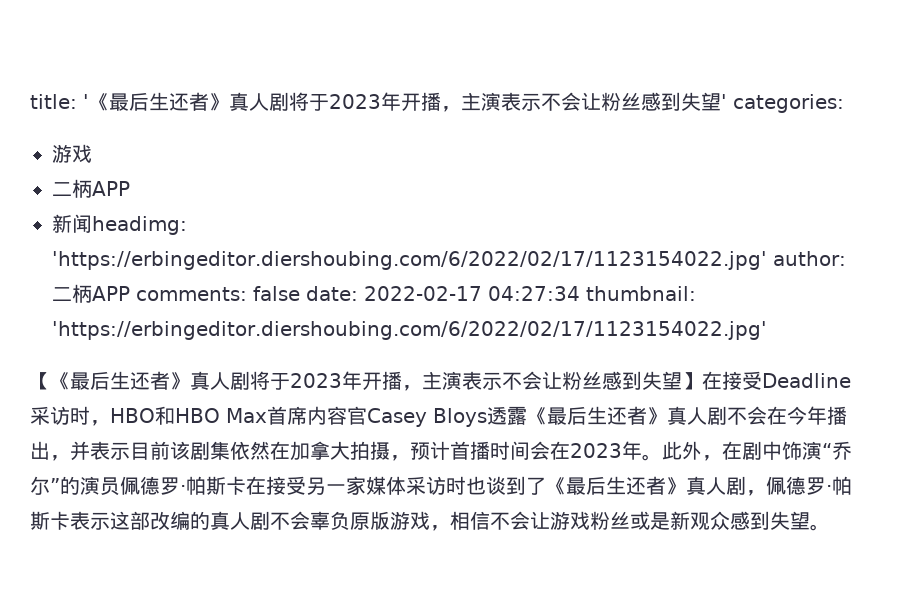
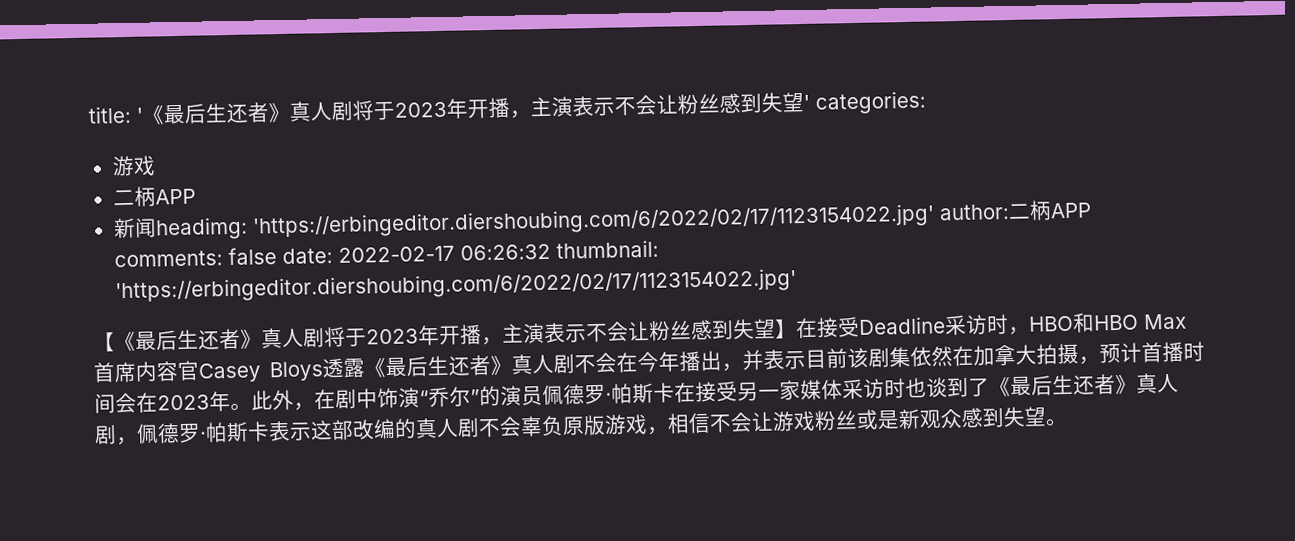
[488,286,580,301] 04:27:34 -> [459,243,551,261] 06:26:32

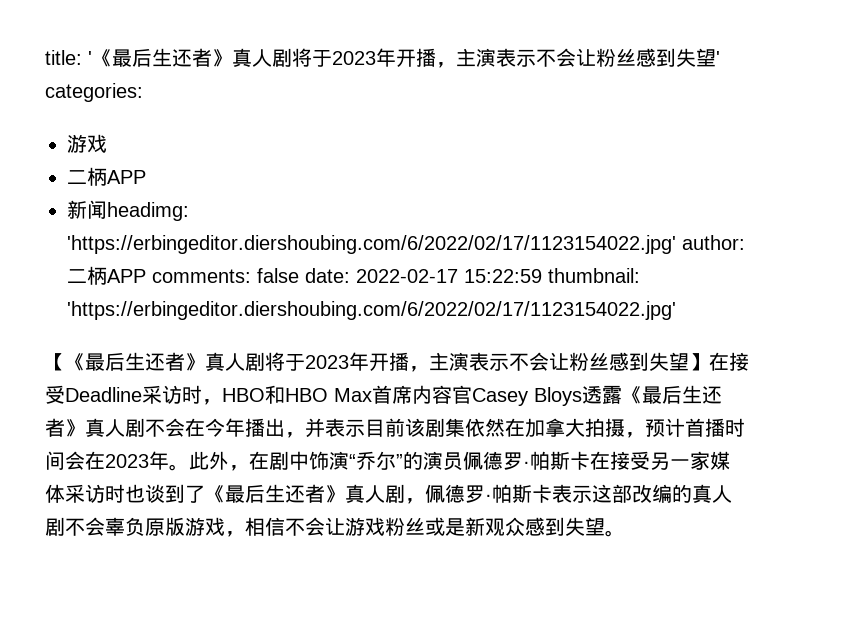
[459,243,551,261] 06:26:32 -> [464,269,542,283] 15:22:59

